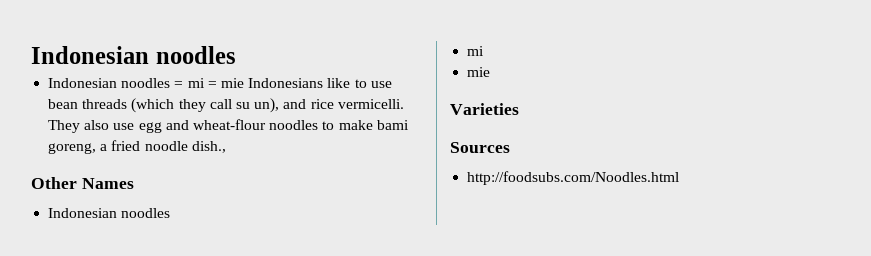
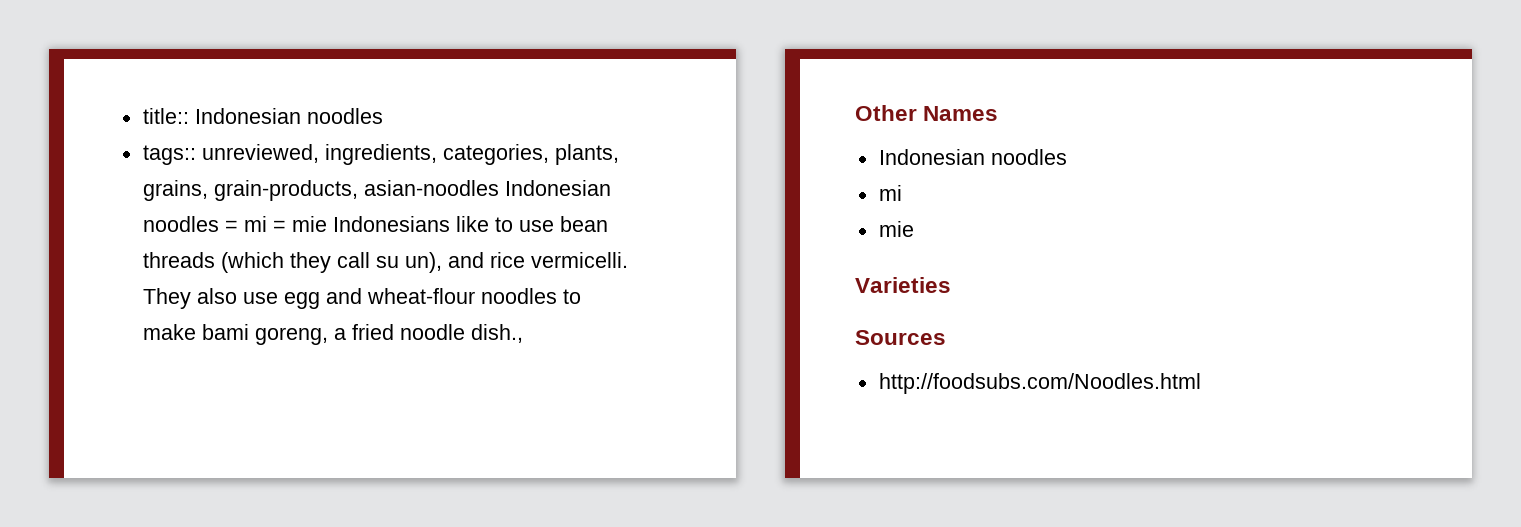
[31,46,236,64] Indonesian noodles // -> [142,108,383,124] [142,144,619,165] [142,180,499,201] title:: Indonesian noodles // tags:: unreviewed, ingredients, categories, plants, grains, grain-products, asian-noodles

